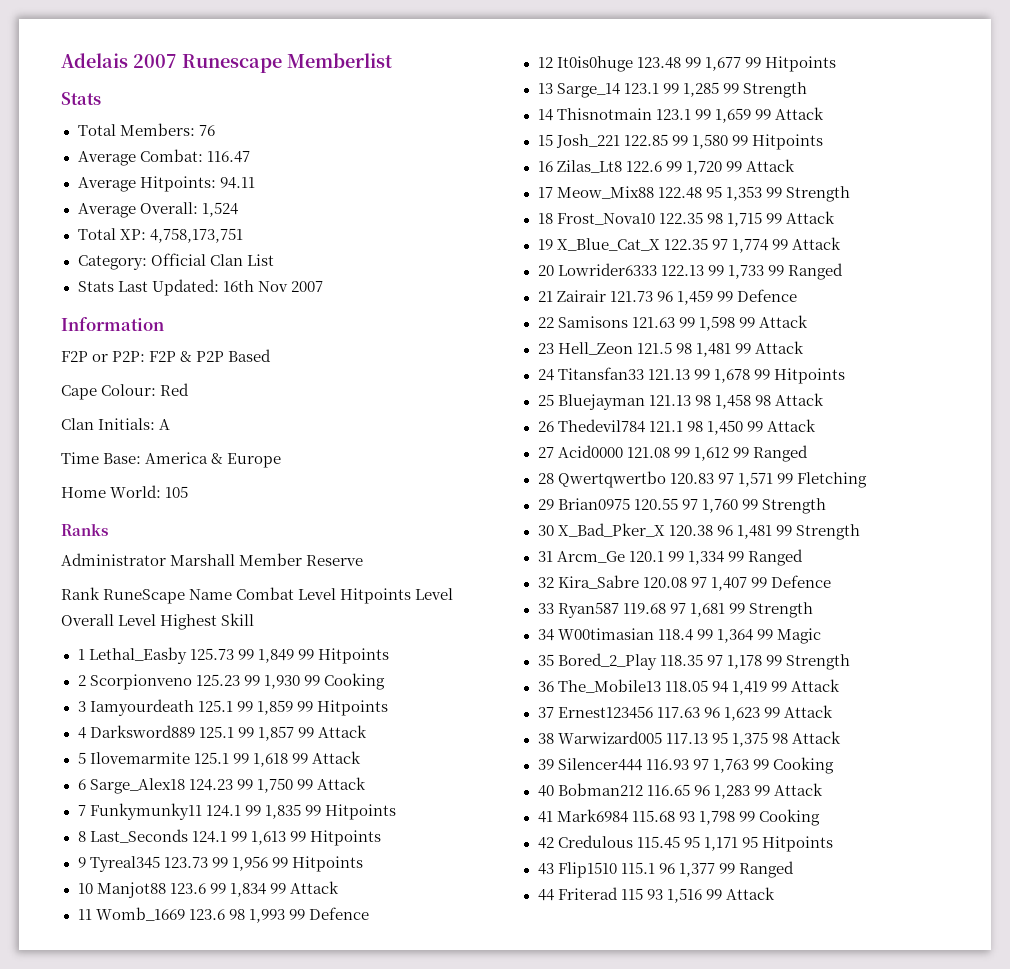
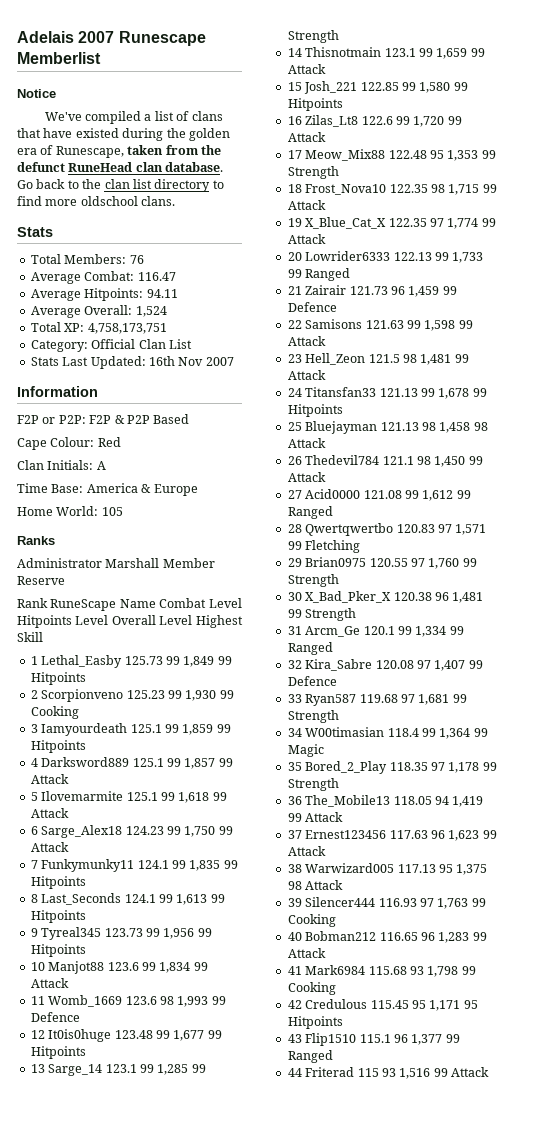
(392, 60) none -> [17,89,56,98] [44,111,223,124] [17,128,230,141] [17,145,221,158] [17,162,224,172] [17,179,224,192] [17,196,176,206] // Notice // We've compiled a list of clans that have existed during the golden era of Runescape, taken from the defunct RuneHead clan database. Go back to the clan list directory to find more oldschool clans.

